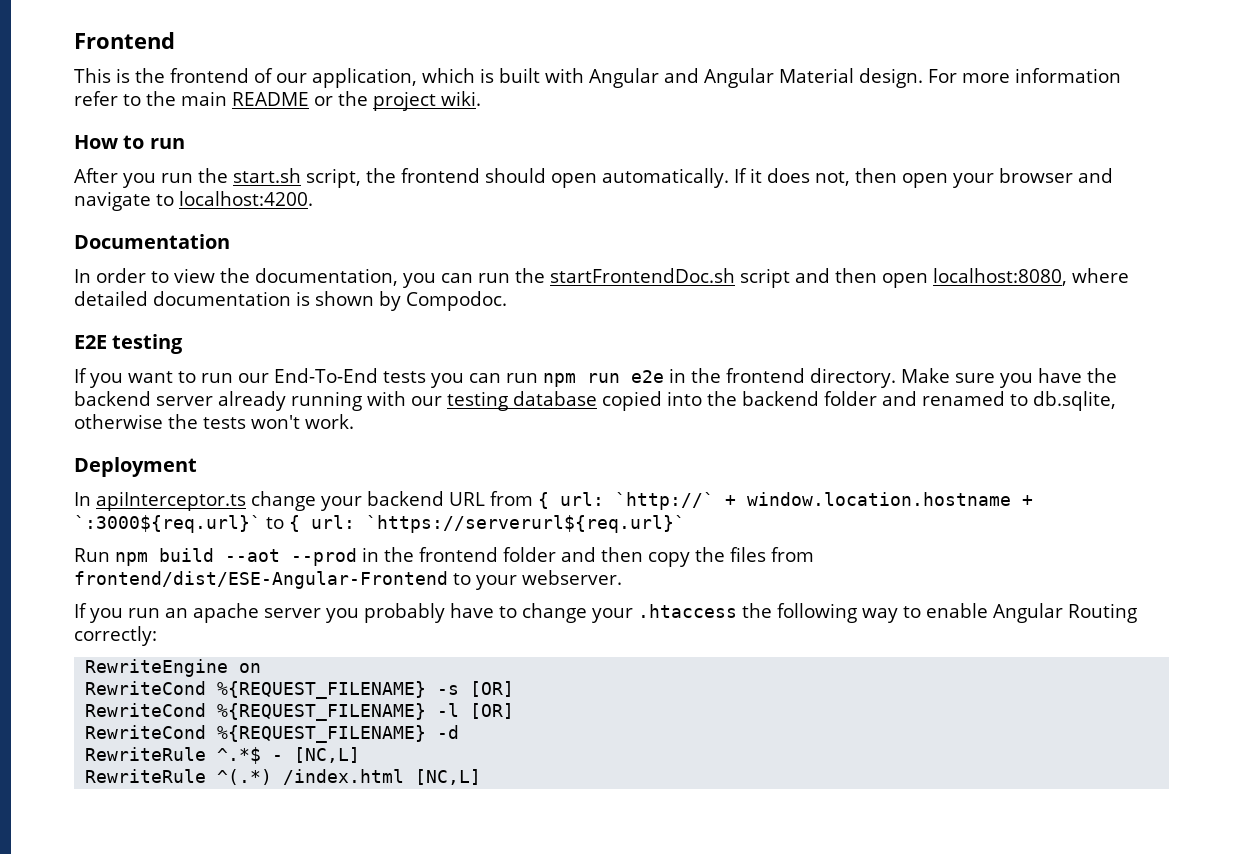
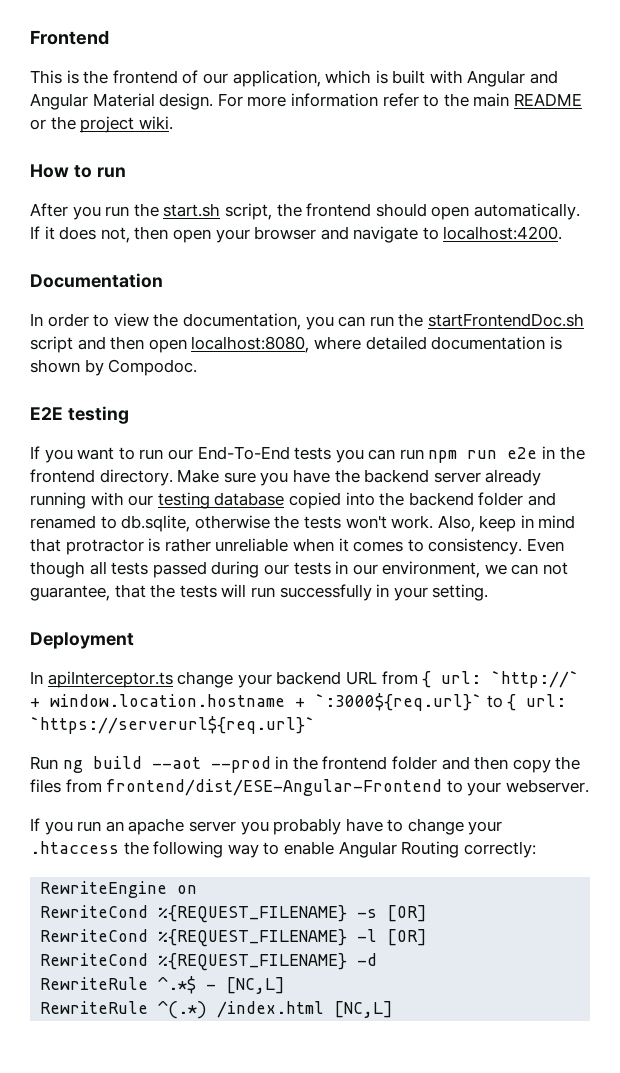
(354, 421) none -> [437,515,576,532] [30,538,564,555] [30,561,569,578] [30,584,489,601] Also, keep in mind that protractor is rather unreliable when it comes to consistency. Even though all tests passed during our tests in our environment, we can not guarantee, that the tests will run successfully in your setting.
[115,552,148,566] npm -> [62,760,83,773] ng

